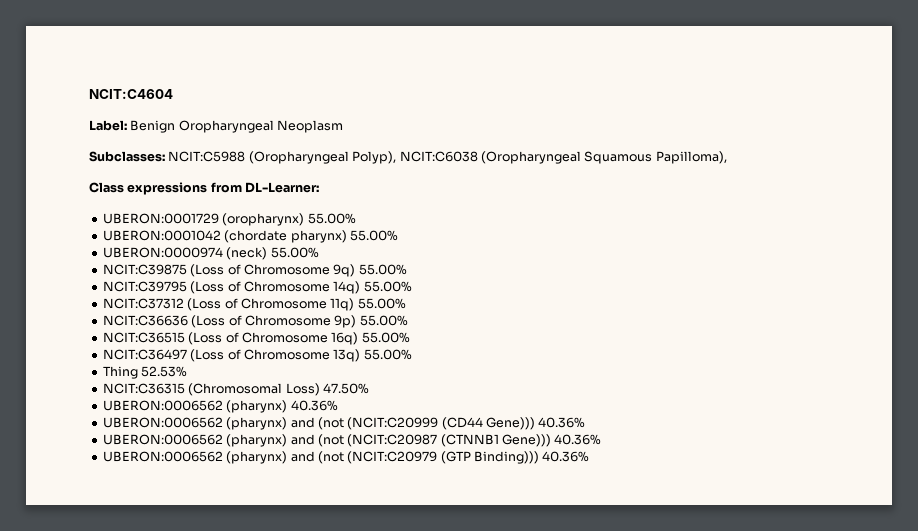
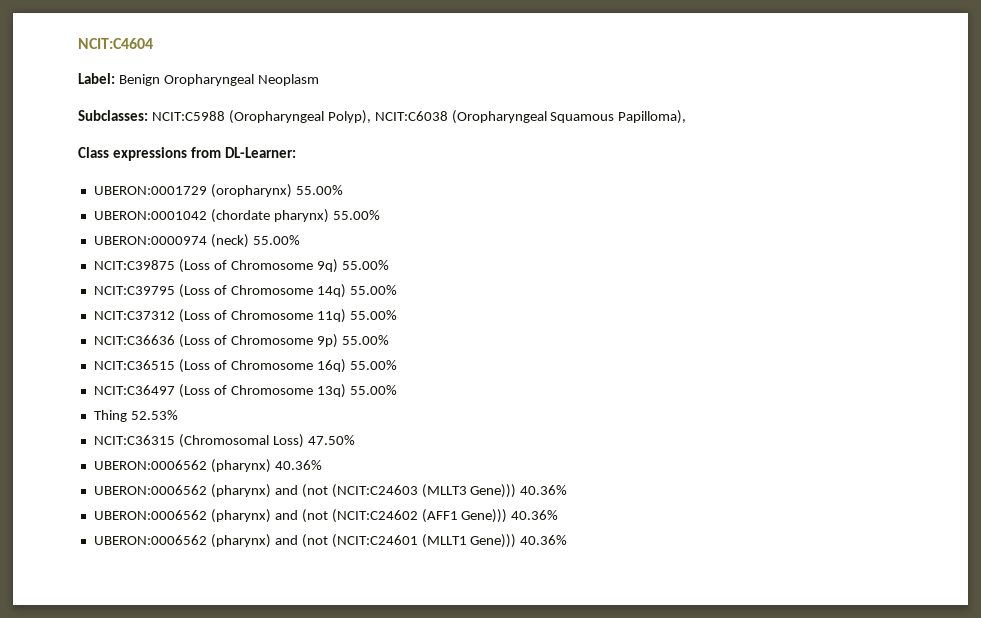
[347,417,586,430] [102,434,602,447] [102,451,539,464] (NCIT:C20999 (CD44 Gene))) 40.36% // UBERON:0006562 (pharynx) and (not (NCIT:C20987 (CTNNB1 Gene))) 40.36% // UBERON:0006562 (pharynx) and (not (NCIT:C20979 (GTP Binding))) -> [331,484,568,498] [93,509,559,523] [93,534,517,548] (NCIT:C24603 (MLLT3 Gene))) 40.36% // UBERON:0006562 (pharynx) and (not (NCIT:C24602 (AFF1 Gene))) 40.36% // UBERON:0006562 (pharynx) and (not (NCIT:C24601 (MLLT1 Gene)))

